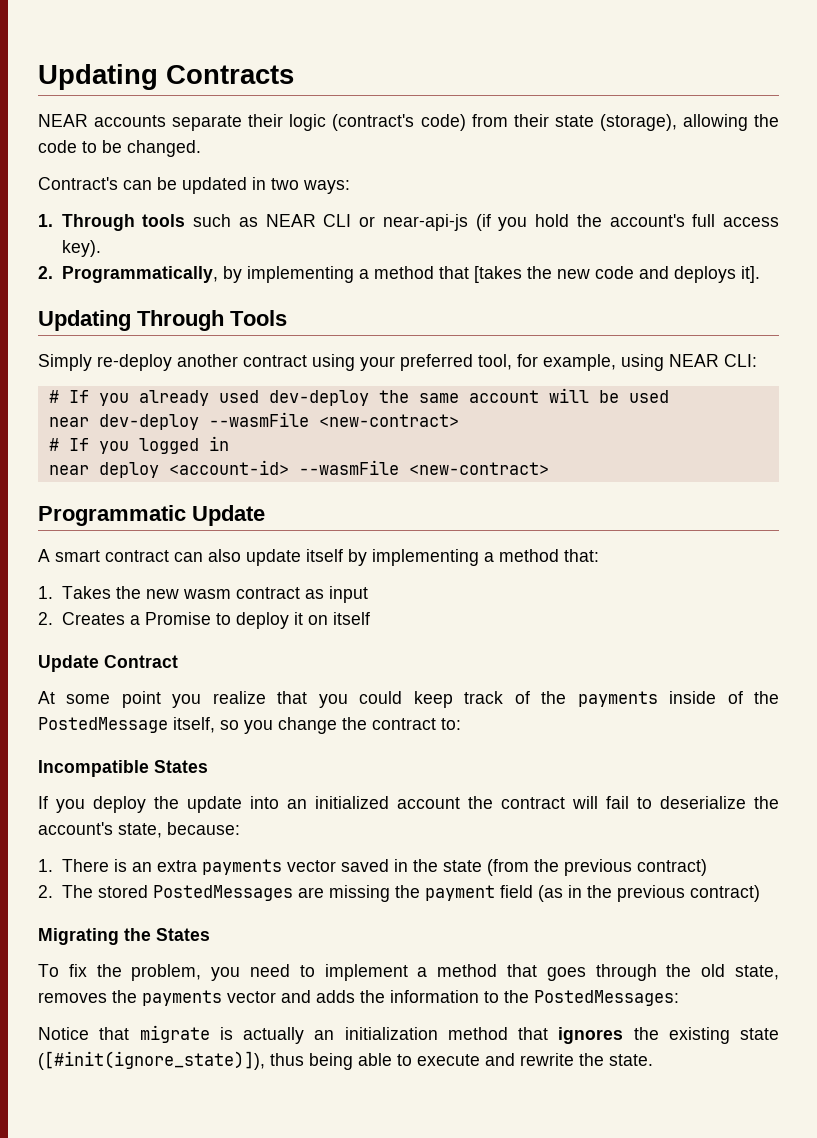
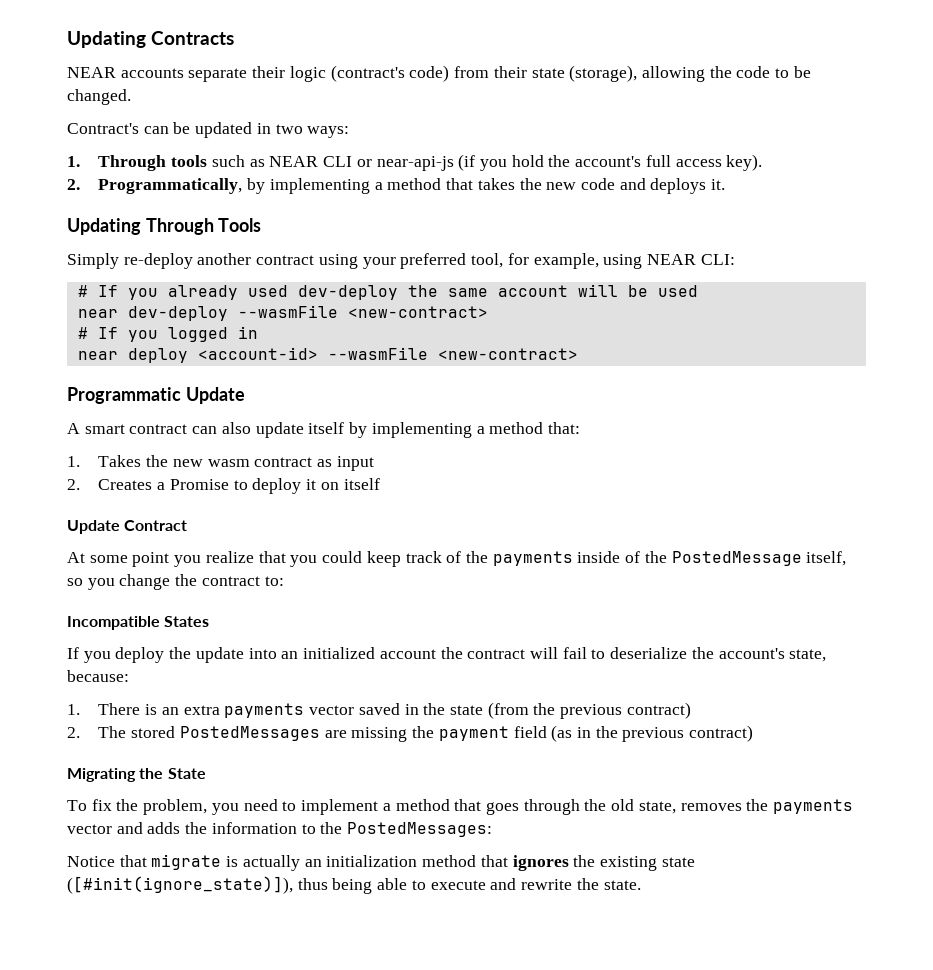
[473,266,522,283] [takes -> [477,178,515,190] takes
[740,266,760,283] it]. -> [711,179,726,190] it.
[156,928,210,941] States -> [167,768,206,779] State

